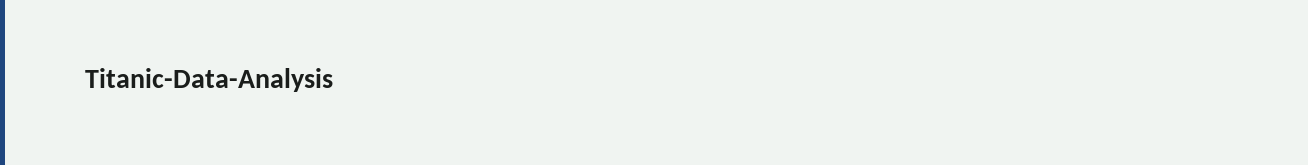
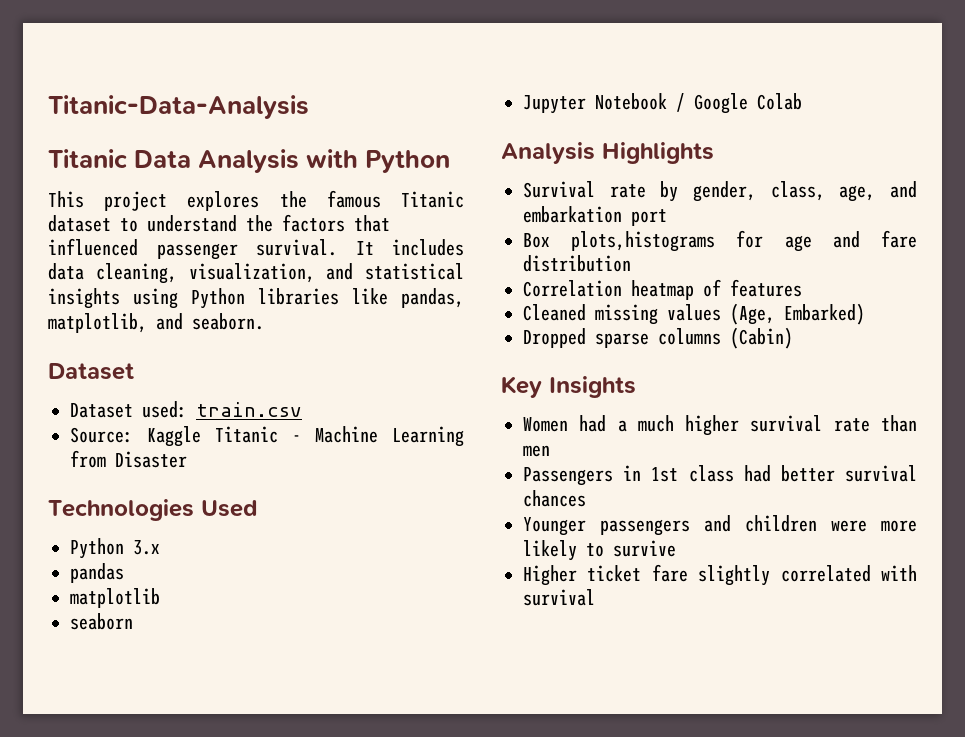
(333, 80) none -> [48,149,451,173] [48,190,464,211] [48,214,390,232] [48,238,464,260] [48,263,464,284] [48,288,464,309] [48,313,264,333] [48,363,134,380] [70,401,302,418] [70,426,464,447] [70,450,187,468] [48,499,258,521] [70,538,160,559] [70,563,124,583] [70,588,160,608] [70,613,133,630] [523,93,802,114] [501,142,714,164] [523,181,917,202] [523,206,667,226] [523,230,917,252] [523,255,631,272] [523,279,802,300] [523,303,865,325] [523,327,793,349] [501,376,636,398] [523,415,917,436] [523,445,550,457] [523,465,917,486] [523,490,586,507] [523,515,917,536] [523,540,676,561] [523,564,917,586] [523,589,595,606] // Titanic Data Analysis with Python // This project explores the famous Titanic dataset to understand the factors that influenced passenger survival. It includes data cleaning, visualization, and statistical insights using Python libraries like pandas, matplotlib, and seaborn. // Dataset // Dataset used: train.csv // Source: Kaggle Titanic - Machine Learning from Disaster // Technologies Used // Python 3.x // pandas // matplotlib // seaborn // Jupyter Notebook / Google Colab // Analysis Highlights // Survival rate by gender, class, age, and embarkation port // Box plots,histograms for age and fare distribution // Correlation heatmap of features // Cleaned missing values (Age, Embarked) // Dropped sparse columns (Cabin) // Key Insights // Women had a much higher survival rate than men // Passengers in 1st class had better survival chances // Younger passengers and children were more likely to survive // Higher ticket fare slightly correlated with survival

